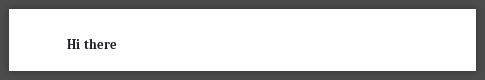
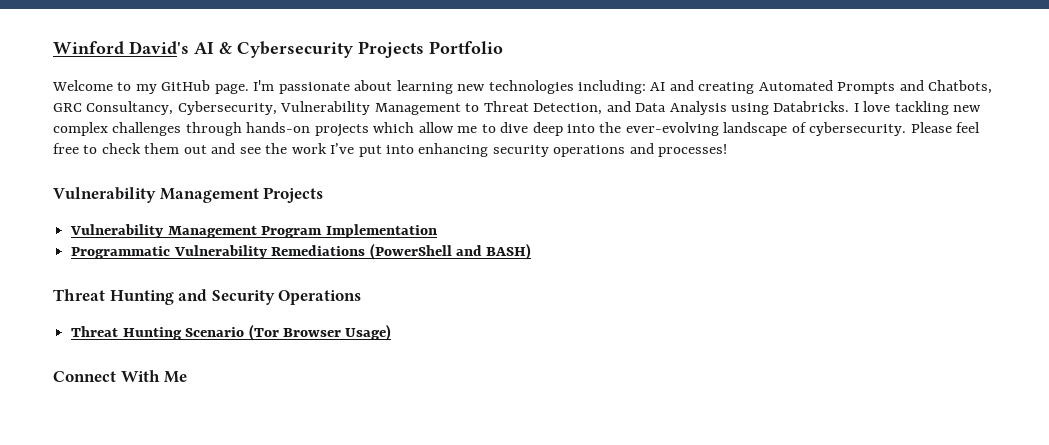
[67,38,117,49] Hi there -> [53,41,503,58] [52,80,993,94] [53,101,982,115] [53,122,981,137] [53,143,728,157] [53,187,324,203] [70,224,437,238] [71,243,532,260] [53,289,362,305] [71,324,392,341] [53,370,188,383] Winford David's AI & Cybersecurity Projects Portfolio // Welcome to my GitHub page. I'm passionate about learning new technologies including: AI and creating Automated Prompts and Chatbots, GRC Consultancy, Cybersecurity, Vulnerability Management to Threat Detection, and Data Analysis using Databricks. I love tackling new complex challenges through hands-on projects which allow me to dive deep into the ever-evolving landscape of cybersecurity. Please feel free to check them out and see the work I’ve put into enhancing security operations and processes! // Vulnerability Management Projects // Vulnerability Management Program Implementation // Programmatic Vulnerability Remediations (PowerShell and BASH) // Threat Hunting and Security Operations // Threat Hunting Scenario (Tor Browser Usage) // Connect With Me

